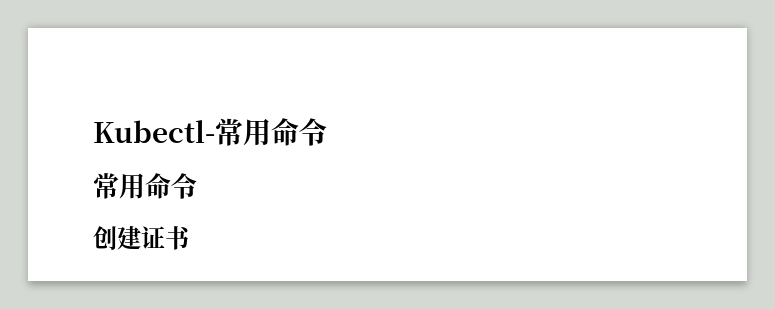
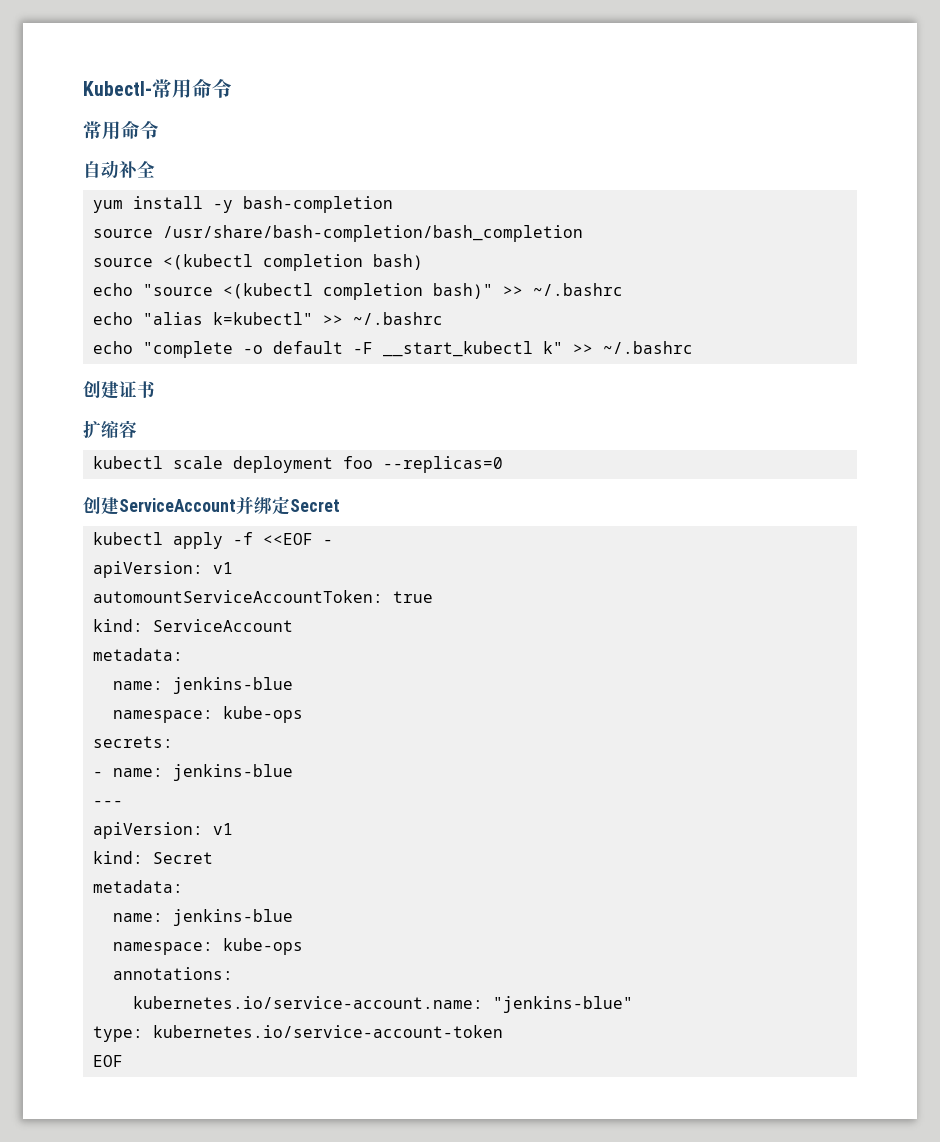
[93,226,190,250] 创建证书 -> [83,160,155,178] [92,196,393,213] [92,225,583,242] [92,254,423,271] [92,283,623,300] [92,312,443,325] [92,341,693,358] [83,381,155,399] [83,420,137,438] [92,456,503,473] [83,496,340,515] [92,532,333,549] [92,561,233,578] [92,590,433,603] [92,619,293,632] [92,648,183,661] [112,677,293,694] [112,706,303,723] [92,736,173,748] [92,764,293,781] [92,800,123,806] [92,822,233,839] [92,851,213,864] [92,880,183,893] [112,909,293,926] [112,938,303,955] [112,967,233,980] [132,996,633,1013] [92,1025,503,1042] [92,1055,123,1067] 自动补全 // yum install -y bash-completion // source /usr/share/bash-completion/bash_completion // source <(kubectl completion bash) // echo "source <(kubectl completion bash)" >> ~/.bashrc // echo "alias k=kubectl" >> ~/.bashrc // echo "complete -o default -F __start_kubectl k" >> ~/.bashrc // 创建证书 // 扩缩容 // kubectl scale deployment foo --replicas=0 // 创建ServiceAccount并绑定Secret // kubectl apply -f <<EOF - // apiVersion: v1 // automountServiceAccountToken: true // kind: ServiceAccount // metadata: // name: jenkins-blue // namespace: kube-ops // secrets: // - name: jenkins-blue // --- // apiVersion: v1 // kind: Secret // metadata: // name: jenkins-blue // namespace: kube-ops // annotations: // kubernetes.io/service-account.name: "jenkins-blue" // type: kubernetes.io/service-account-token // EOF

